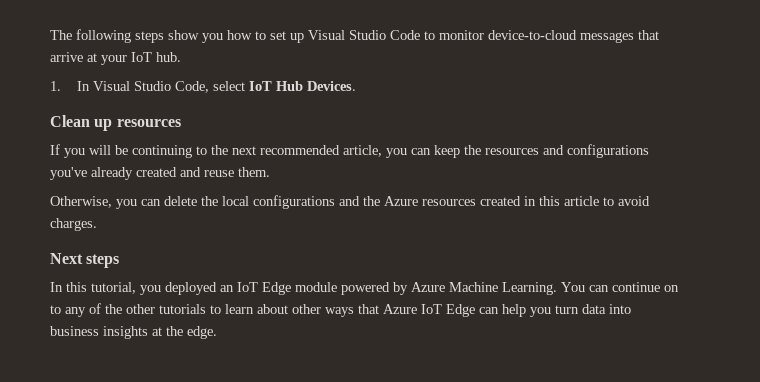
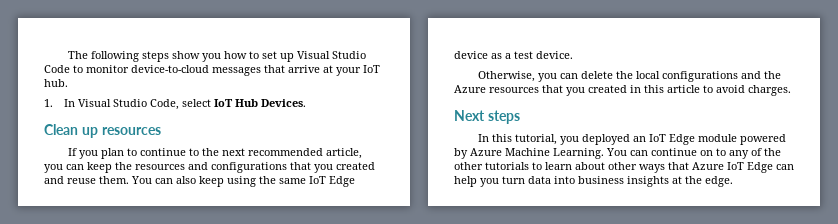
[89,145,192,158] will be continuing -> [101,148,187,159] plan to continue
[50,167,133,180] you've already -> [290,162,333,173] that you
(270, 172) none -> [131,176,355,187] [454,51,573,59] You can also keep using the same IoT Edge device as a test device.
(476, 202) none -> [542,85,585,96] that you

